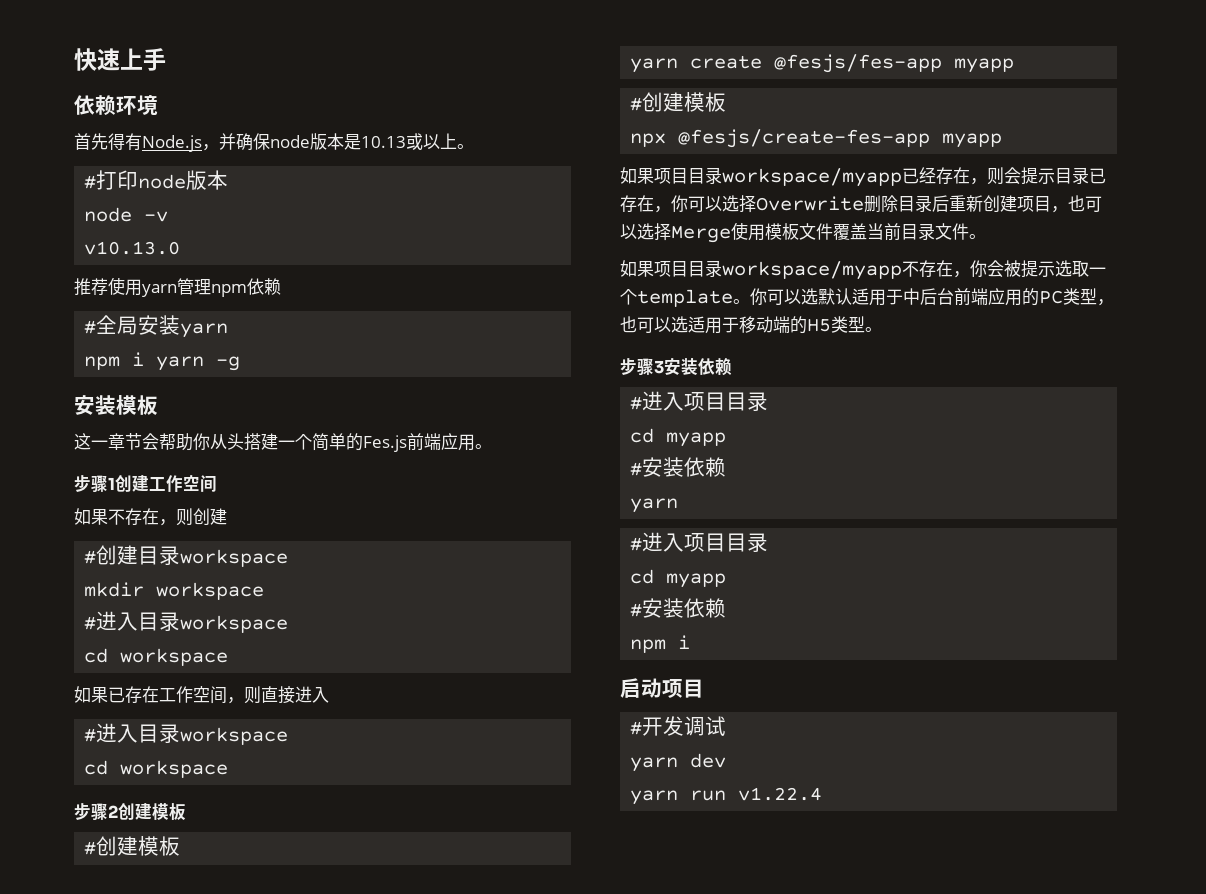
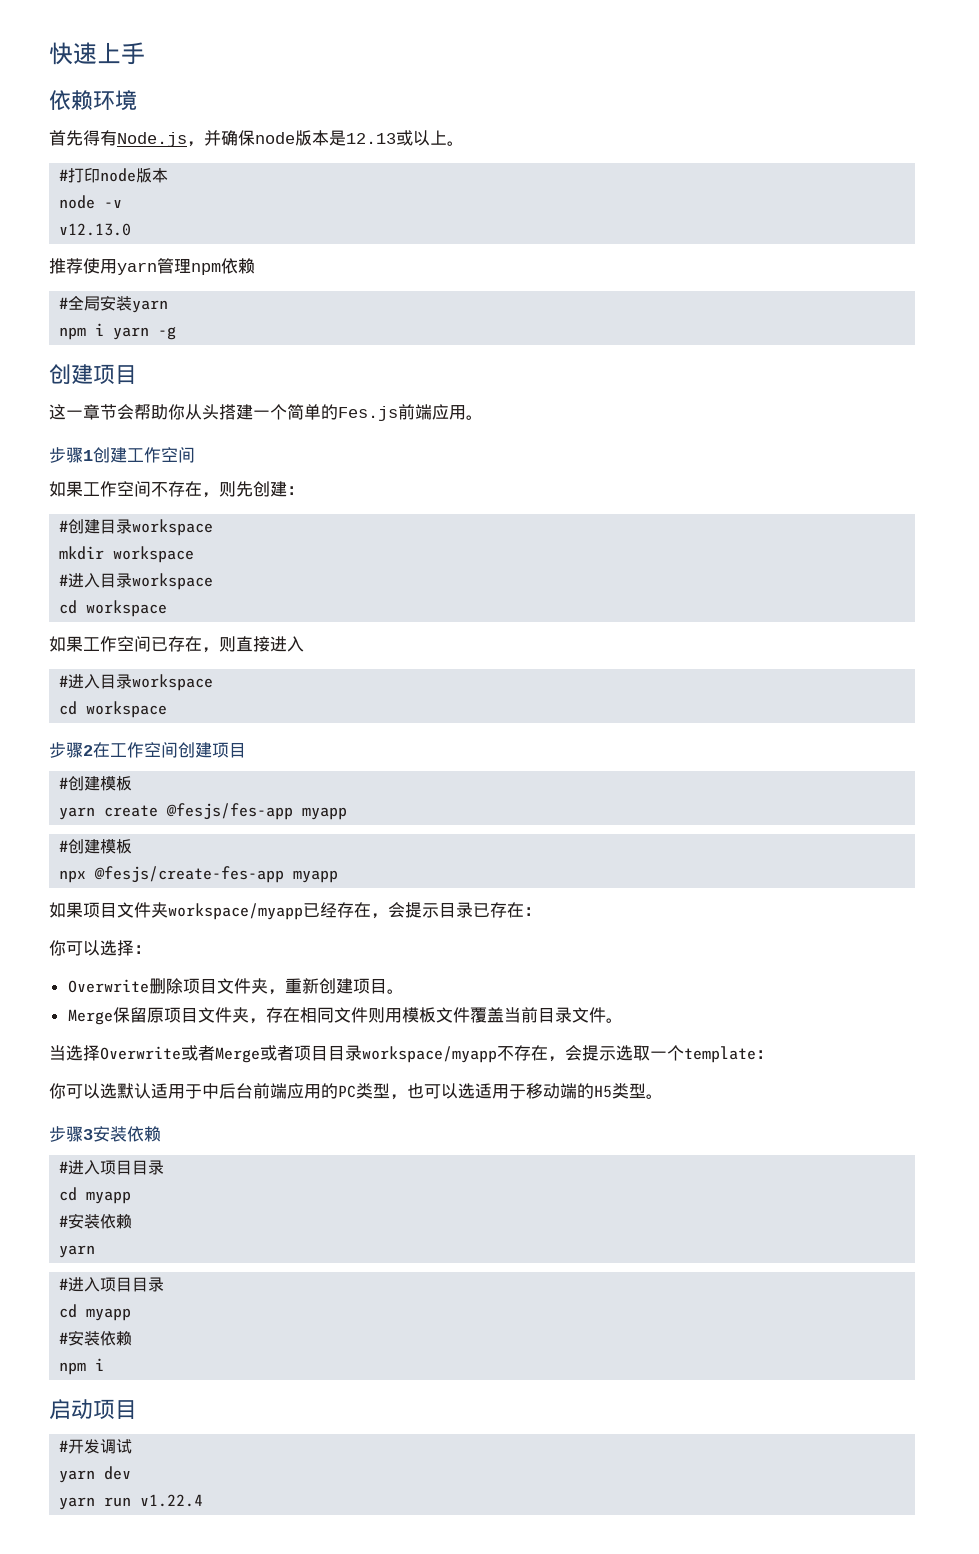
[361,136,406,148] 10.13 -> [346,133,396,144] 12.13
[84,241,181,255] v10.13.0 -> [59,223,132,236] v12.13.0
[74,395,158,415] 安装模板 -> [49,364,137,384] 创建项目
(108, 517) none -> [83,481,151,497] 工作空间
[193,508,227,526] 创建 -> [236,481,304,497] 先创建：
[108,686,227,704] 已存在工作空间 -> [83,636,202,652] 工作空间已存在
[118,803,186,821] 创建模板 -> [93,742,246,758] 在工作空间创建项目
[688,167,722,184] 目录 -> [117,902,168,918] 文件夹
[987,167,1004,185] 则 -> (388, 916) none
[654,206,671,213] ， -> [524,907,541,916] ： //
(756, 204) none -> [134,945,151,954] ： //
[898,195,1102,213] [620,222,748,243] 目录后重新创建项目，也可以选择Merge使 -> [182,978,404,995] [67,1007,385,1025] 项目文件夹，重新创建项目。 // Merge保留原项目文件夹，存在相同文件则
[620,260,654,277] 如果 -> [49,1045,294,1063] 当选择Overwrite或者Merge或者
[970,260,1021,277] 你会被 -> [565,1045,582,1061] 会
[733,299,750,304] 。 -> [756,1050,773,1059] ： //

